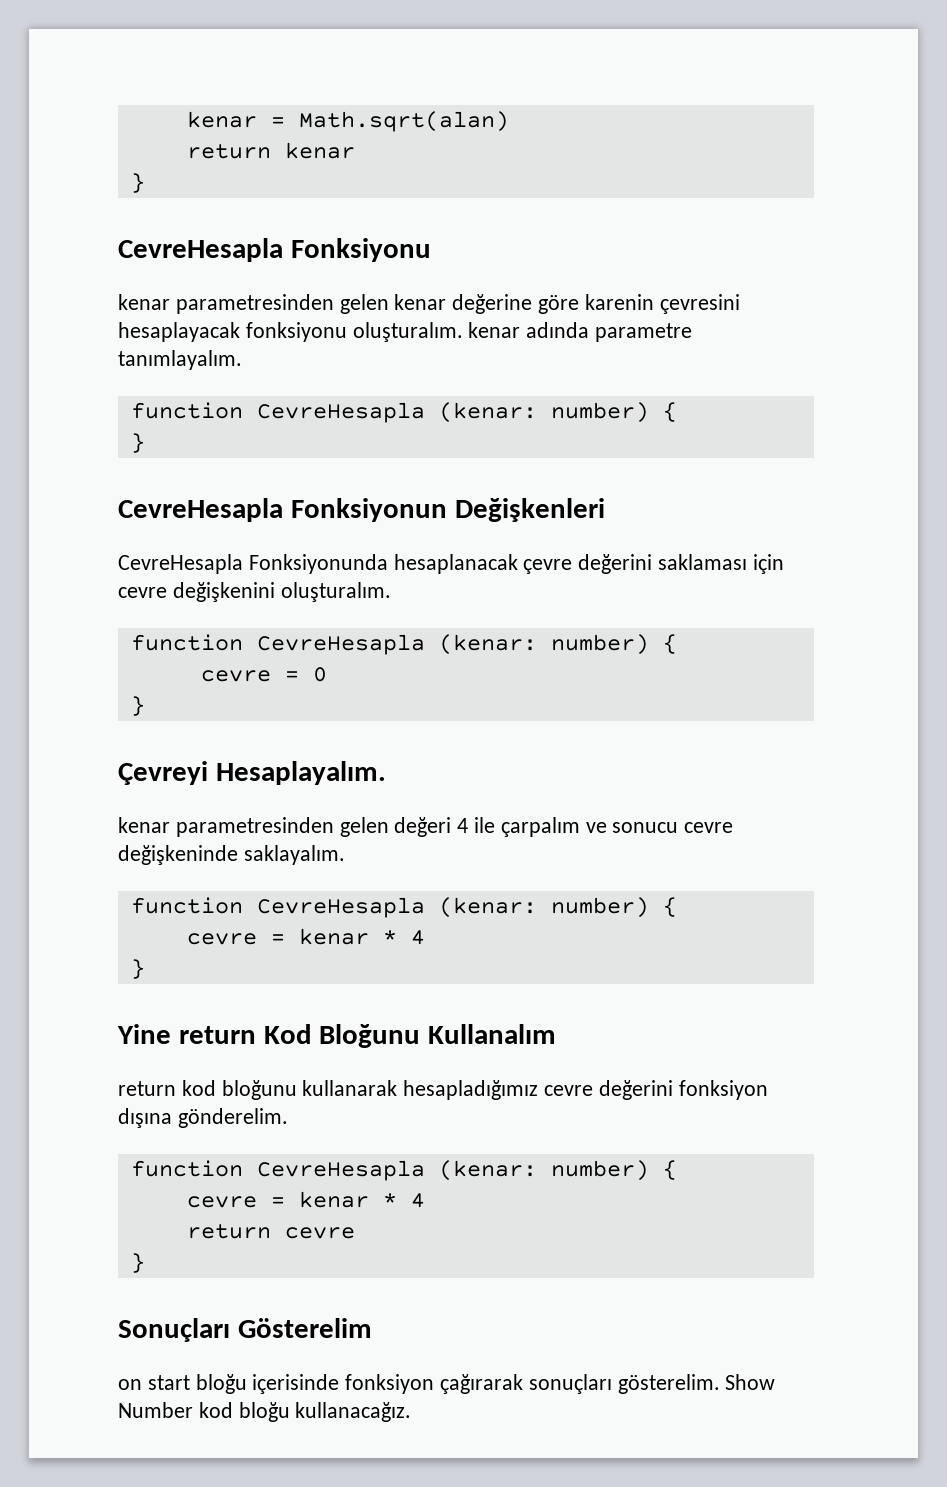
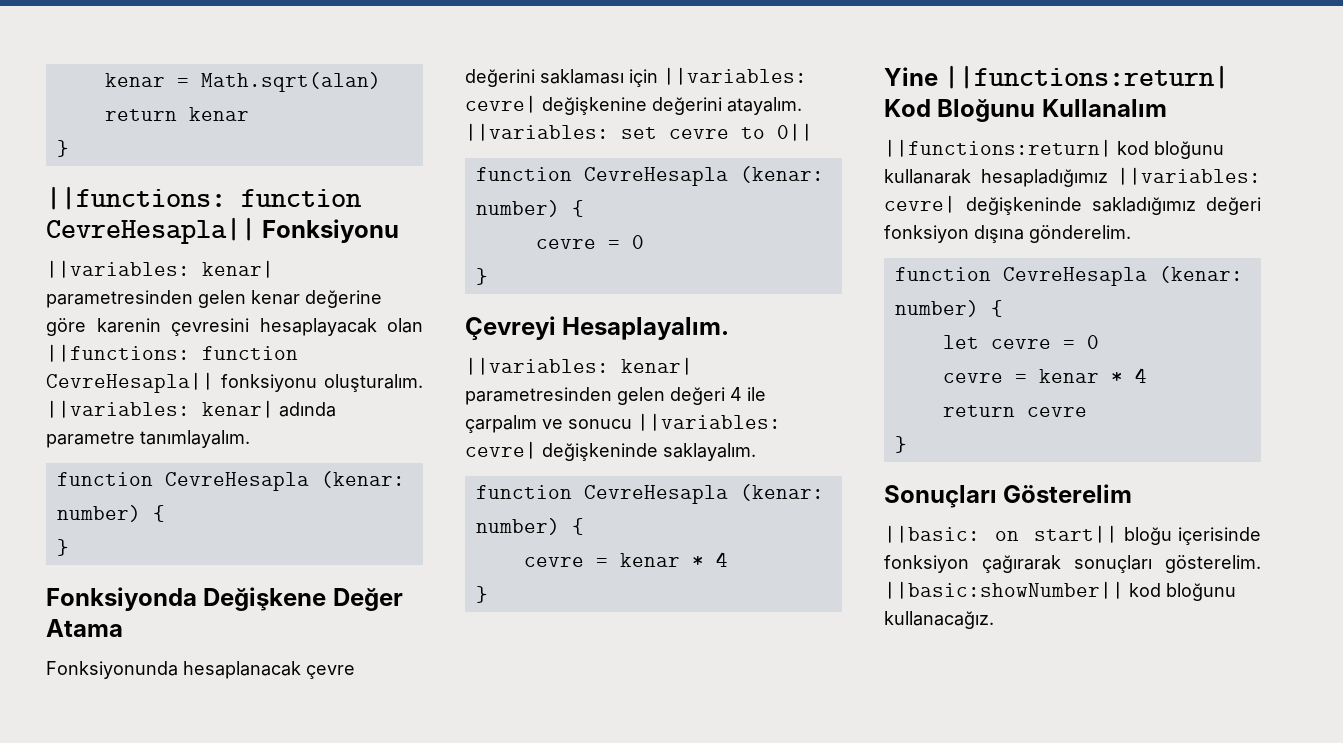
[118,238,283,262] CevreHesapla -> [46,186,362,210] [46,217,256,244] ||functions: function CevreHesapla||
[118,294,170,310] kenar -> [46,260,274,278] ||variables: kenar|
[245,322,521,342] fonksiyonu oluşturalım. kenar -> [387,318,423,333] [46,344,298,362] [46,372,423,393] [46,400,274,418] olan ||functions: function CevreHesapla|| fonksiyonu oluşturalım. ||variables: kenar|
[118,498,605,522] [118,554,243,574] CevreHesapla Fonksiyonun Değişkenleri // CevreHesapla -> [46,587,403,611] [46,619,123,637] Fonksiyonda Değişkene Değer Atama //
[118,582,391,602] cevre değişkenini oluşturalım. -> [663,67,807,85] [465,95,802,115] [465,123,813,141] ||variables: cevre| değişkenine değerini atayalım. ||variables: set cevre to 0||
[118,817,170,833] kenar -> [465,357,693,375] ||variables: kenar|
[684,822,734,833] cevre -> [637,413,781,431] [465,441,537,459] ||variables: cevre|
[178,1026,256,1044] return -> [944,65,1230,89] ||functions:return|
[118,1081,176,1096] return -> [884,139,1112,157] ||functions:return|
[544,1080,673,1100] cevre değerini -> [1117,167,1261,185] [884,195,1261,215] ||variables: cevre| değişkeninde sakladığımız değeri
(677, 1170) none -> [942,335,1099,349] // let cevre = 0
[118,1375,190,1390] on start -> [884,525,1118,543] ||basic: on start||
[725,1374,776,1390] [118,1402,290,1422] Show Number kod bloğu -> [884,581,1236,601] ||basic:showNumber|| kod bloğunu

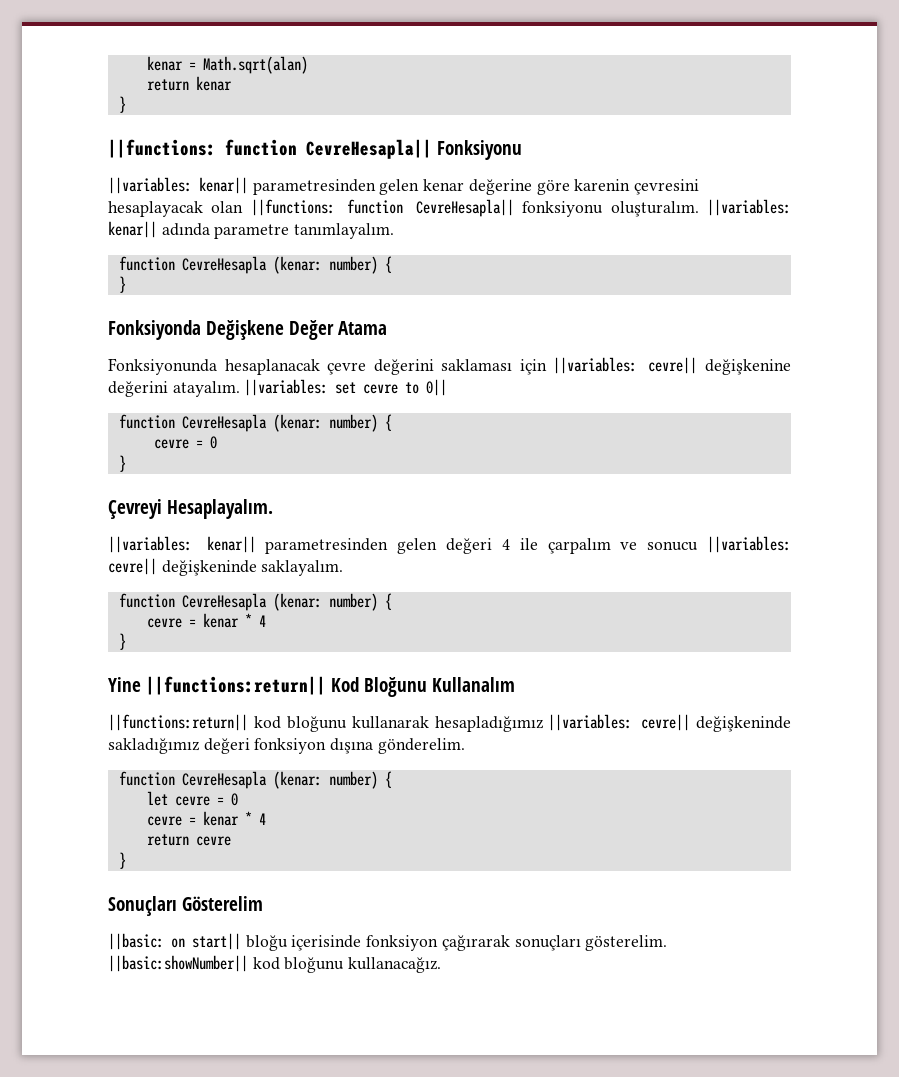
[202,260,274,278] kenar| -> [199,177,248,194] kenar||
[202,400,274,418] kenar| -> [108,221,157,238] kenar||
[465,95,537,113] cevre| -> [648,357,698,374] cevre||
[621,357,693,375] kenar| -> [206,536,256,553] kenar||
[465,441,537,459] cevre| -> [108,558,157,575] cevre||
[944,65,1230,89] ||functions:return| -> [146,676,326,695] ||functions:return||
[884,139,1112,157] ||functions:return| -> [108,714,248,731] ||functions:return||
[884,195,956,213] cevre| -> [641,714,691,731] cevre||

